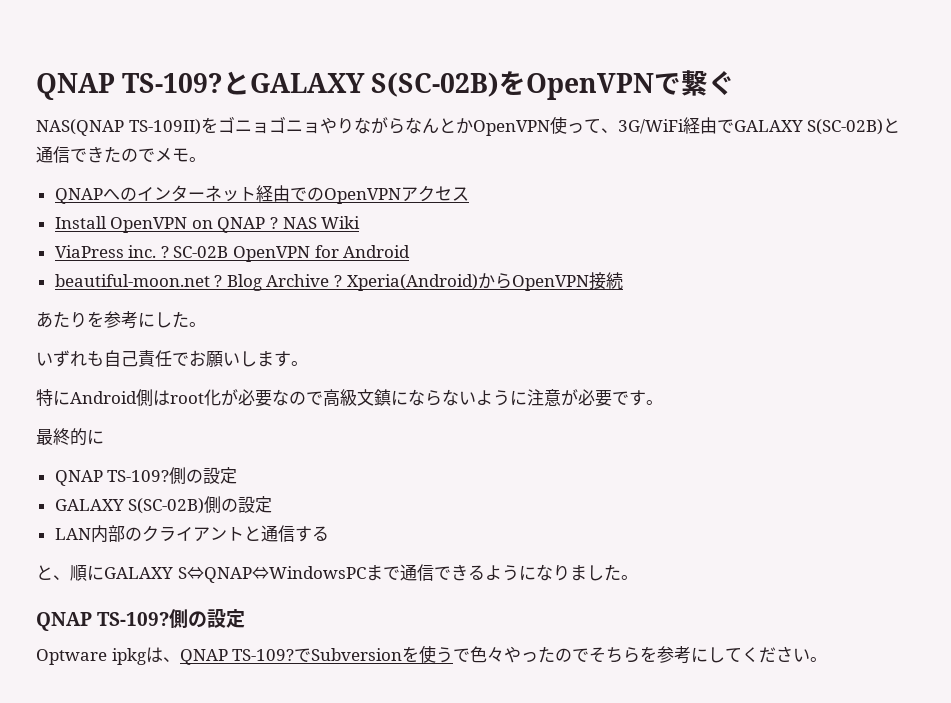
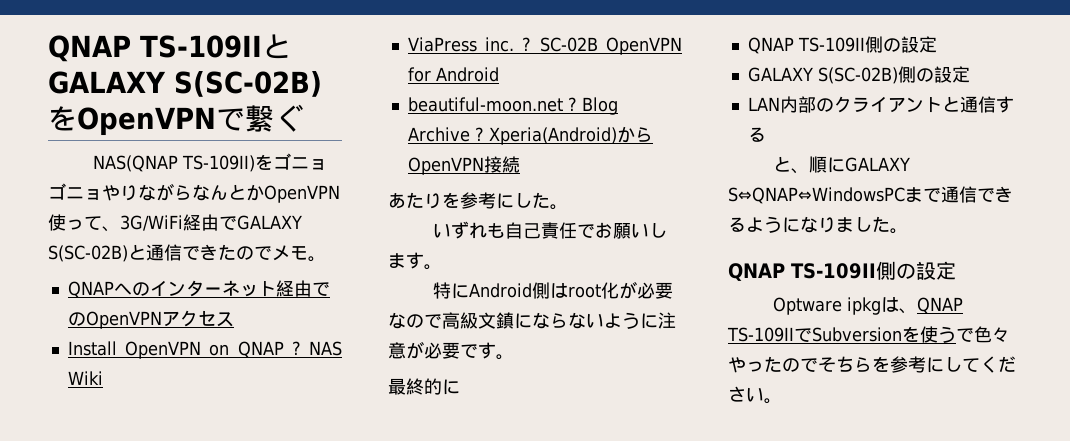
[36,73,224,100] QNAP TS-109? -> [48,35,262,62] QNAP TS-109II
[107,470,170,482] TS-109? -> [797,37,865,52] TS-109II
[97,612,170,626] TS-109? -> [791,263,876,279] TS-109II
[232,649,295,661] TS-109? -> [727,327,794,342] TS-109II

